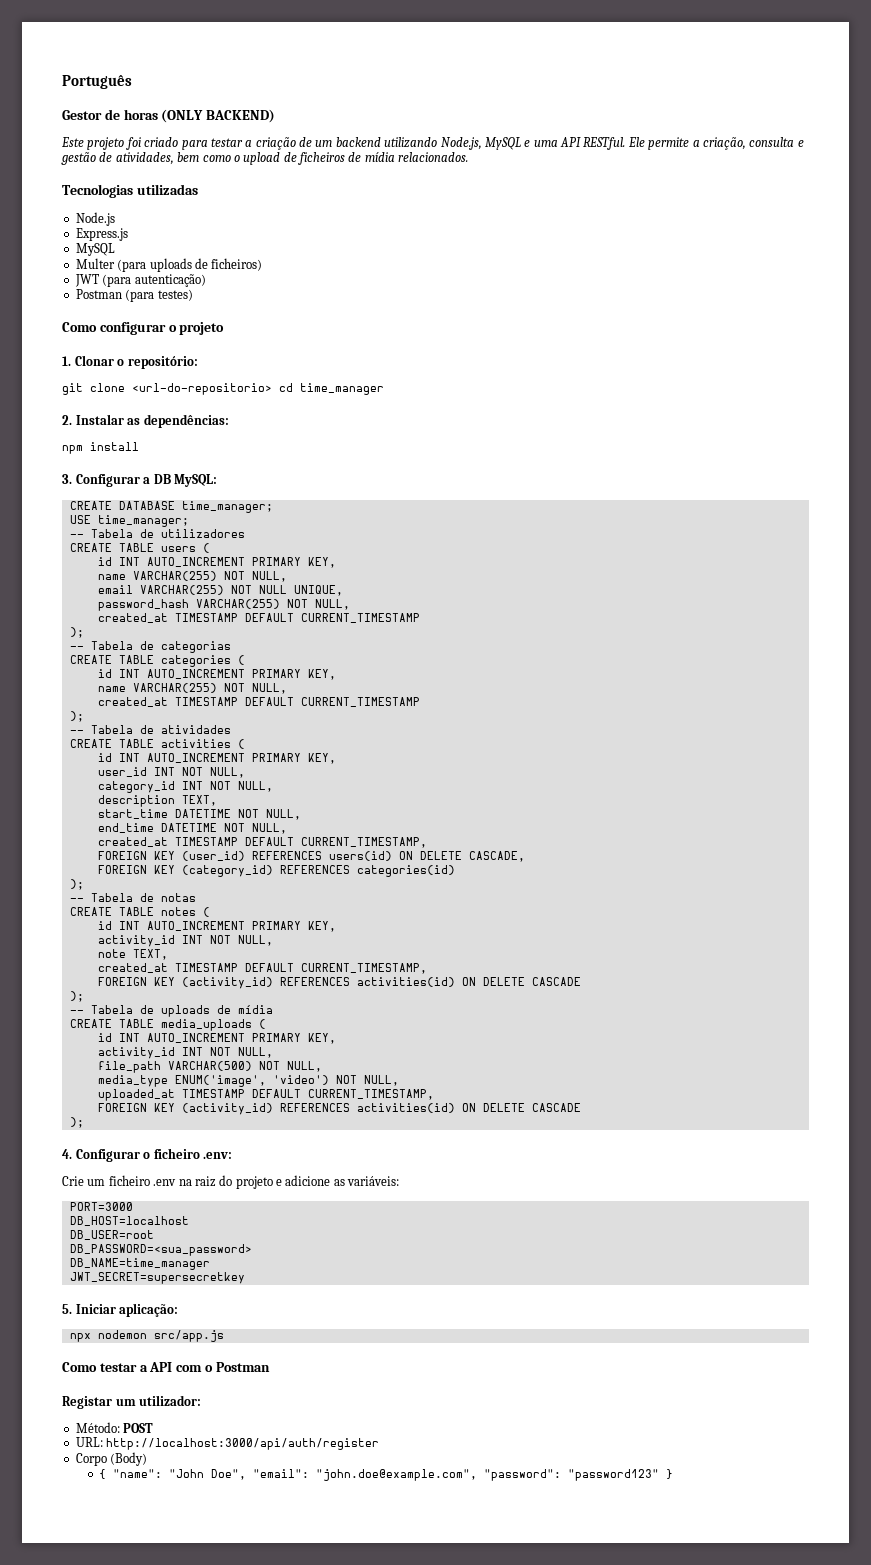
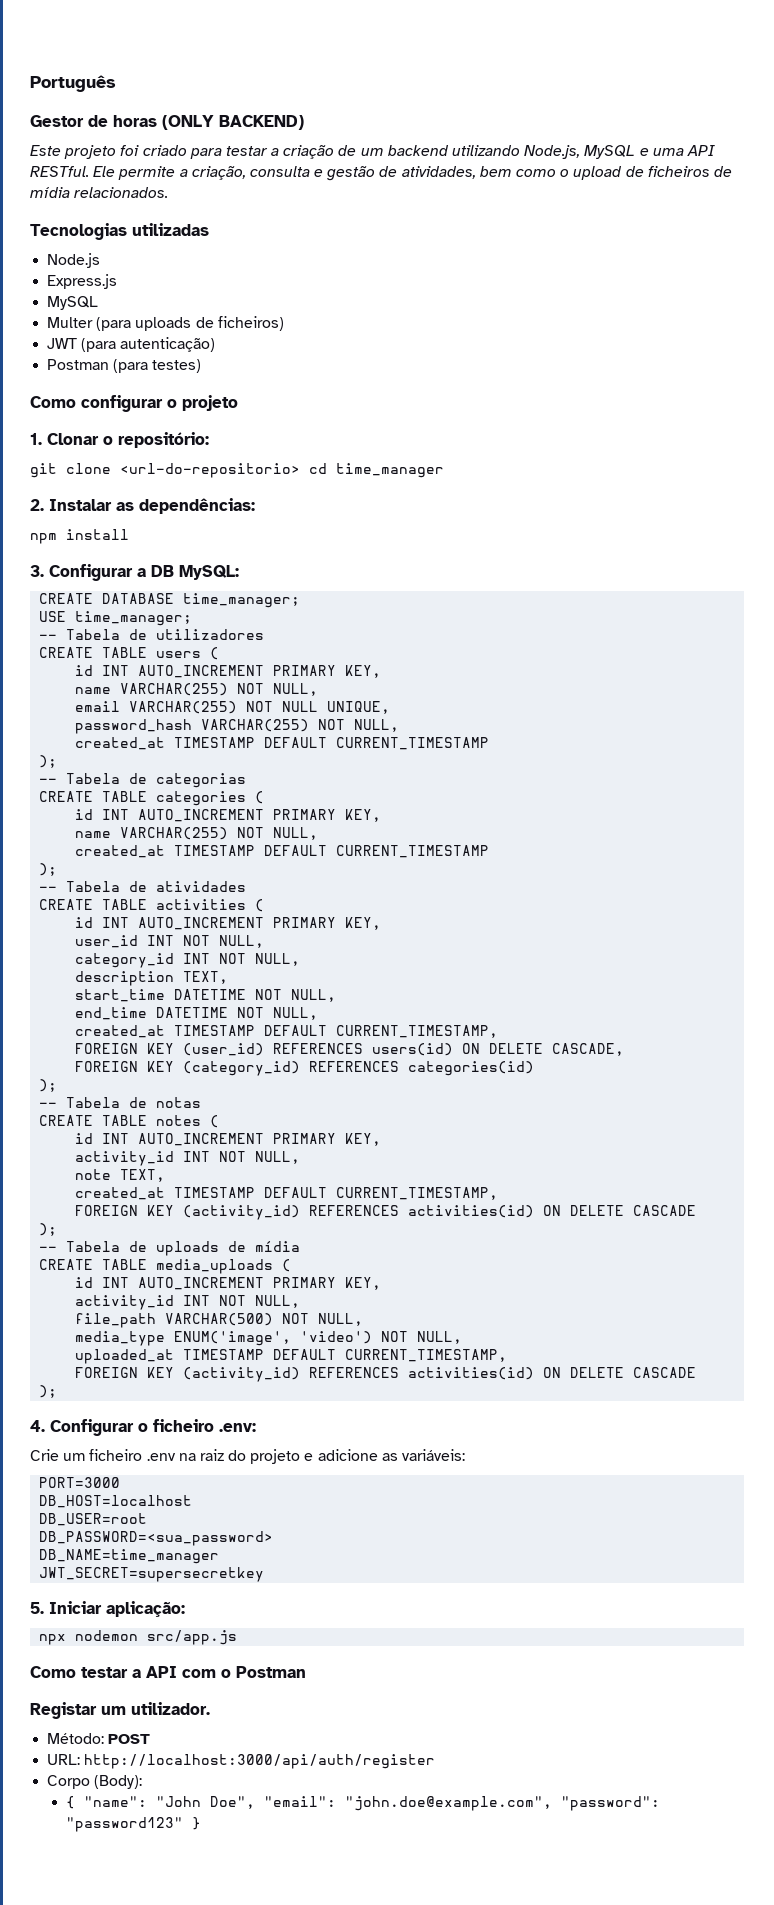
[139,1395,202,1406] utilizador: -> [131,1702,210,1715] utilizador.
[110,1452,148,1466] (Body) -> [94,1775,143,1789] (Body):

